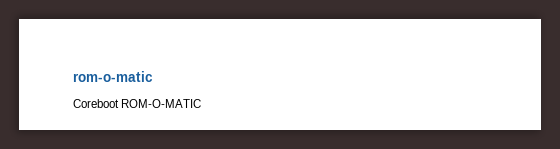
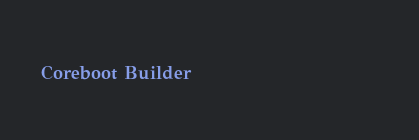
[73,71,153,82] [73,99,202,108] rom-o-matic // Coreboot ROM-O-MATIC -> [41,65,192,80] Coreboot Builder

